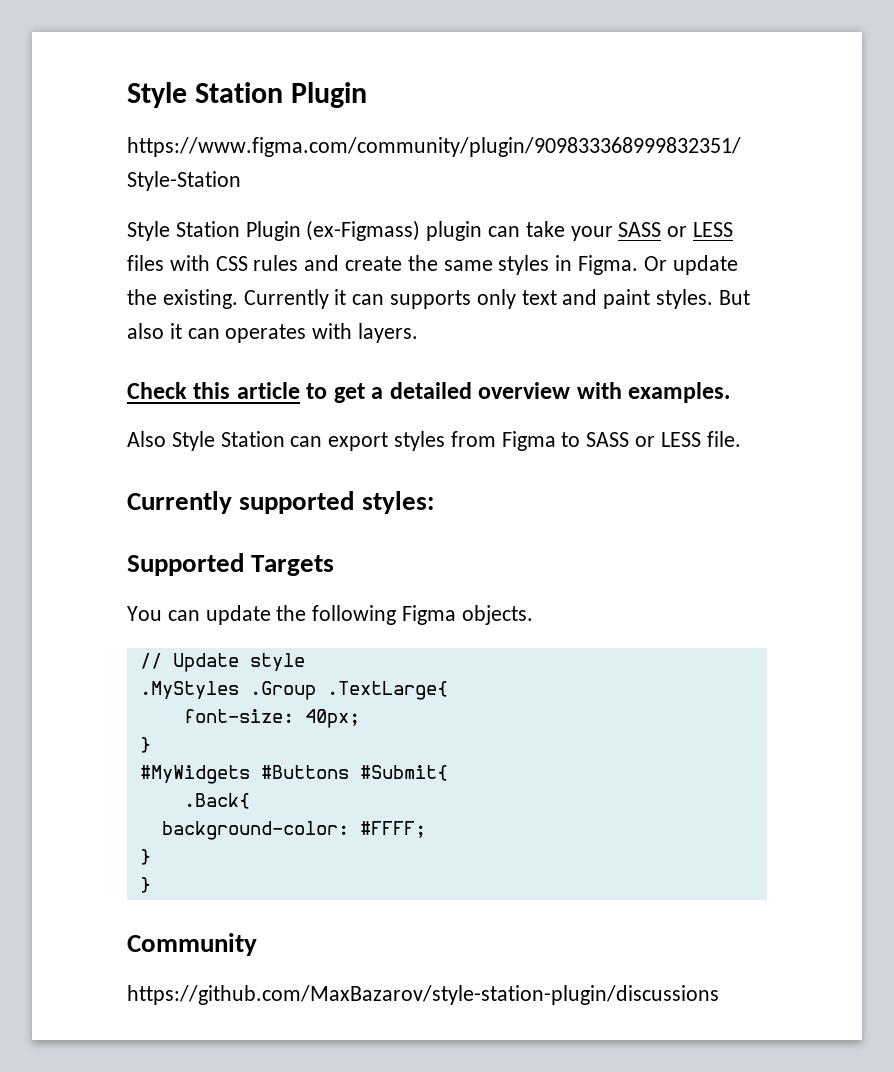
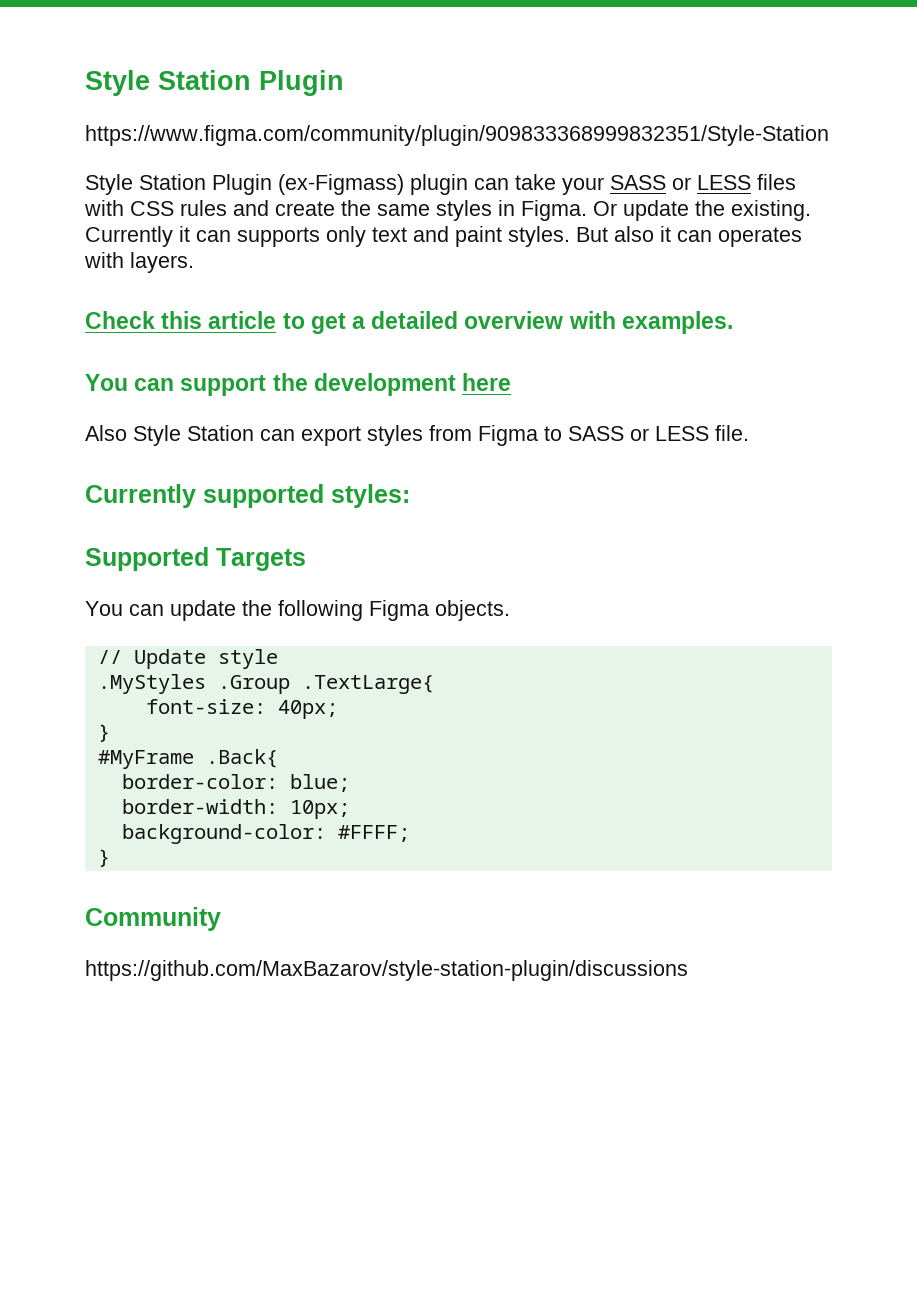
(731, 392) none -> [85,373,512,396] // You can support the development here
[139,765,448,784] [183,793,250,809] #MyWidgets #Buttons #Submit{ // .Back{ -> [97,749,278,769] [121,774,350,792] [121,799,350,819] #MyFrame .Back{ // border-color: blue; // border-width: 10px;
[139,877,151,893] // } -> (110, 858) none

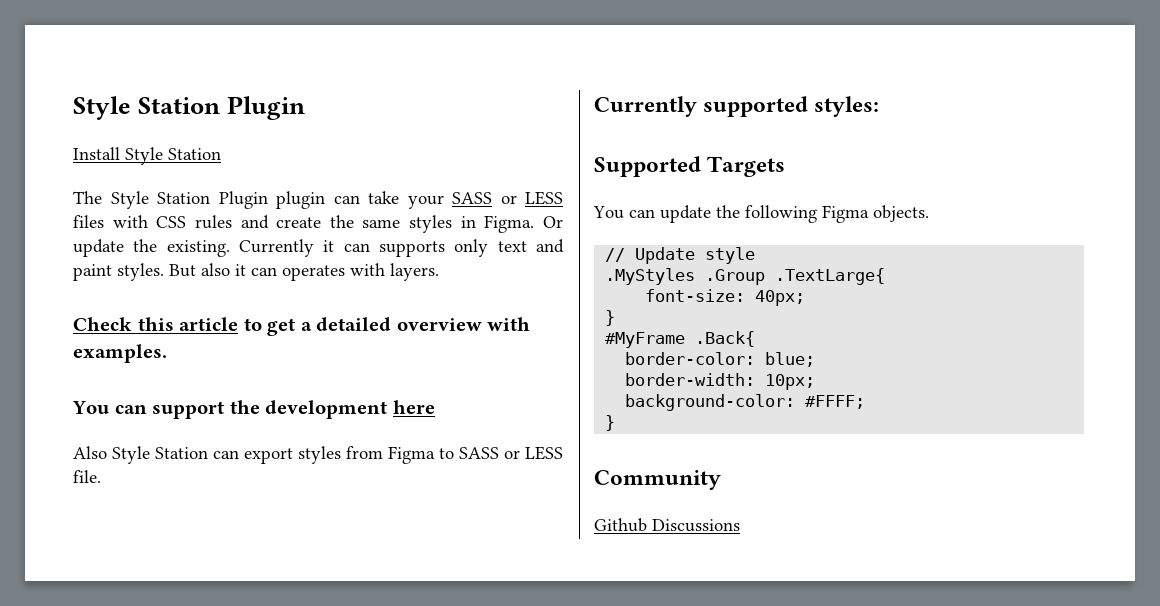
[85,125,829,146] [85,174,404,195] https://www.figma.com/community/plugin/909833368999832351/Style-Station // Style Station Plugin (ex-Figmass) -> [73,147,221,165] [73,191,268,209] Install Style Station // The Style Station Plugin
[85,960,688,981] https://github.com/MaxBazarov/style-station-plugin/discussions -> [594,518,740,532] Github Discussions

